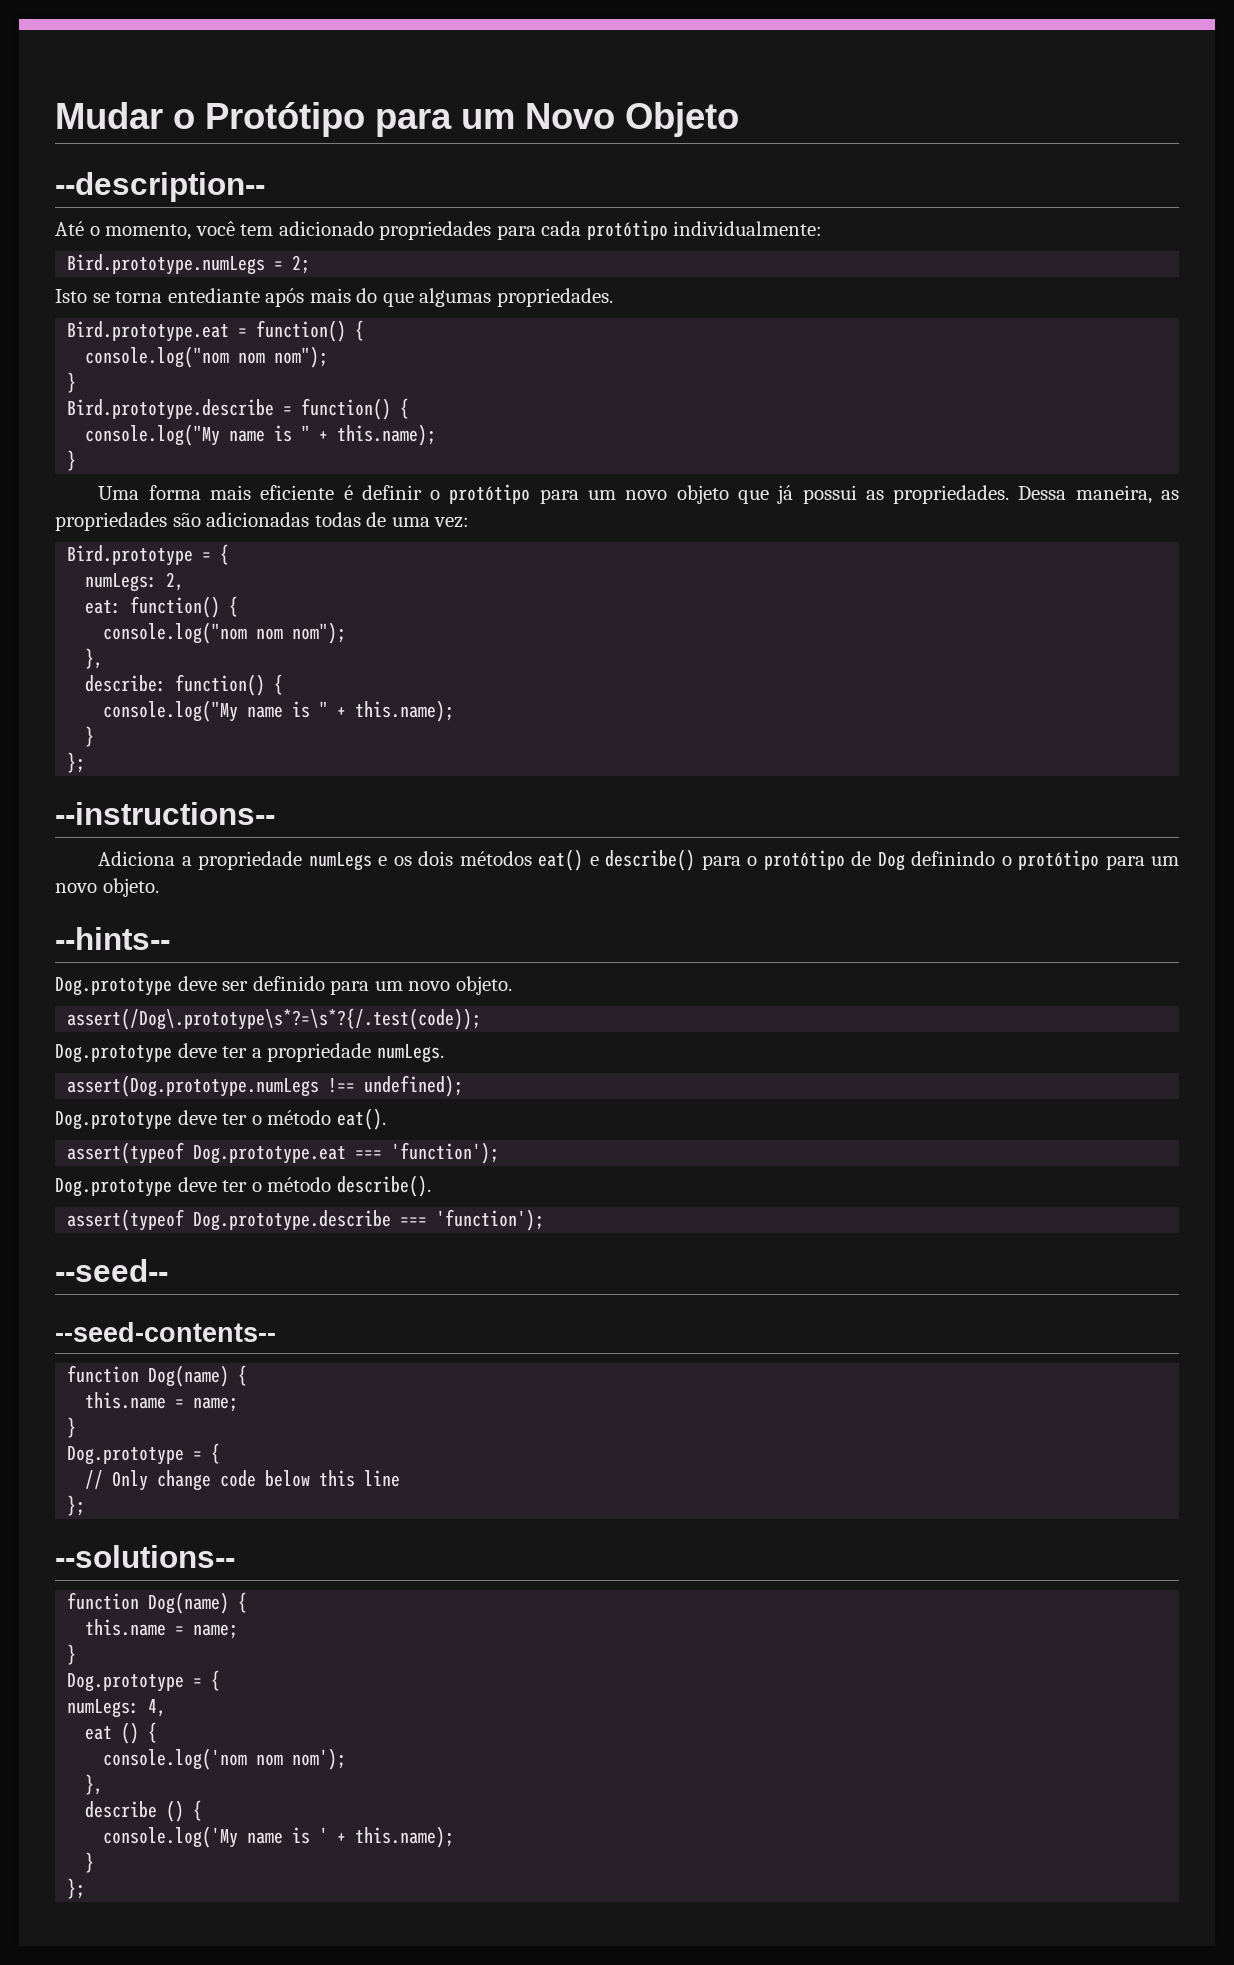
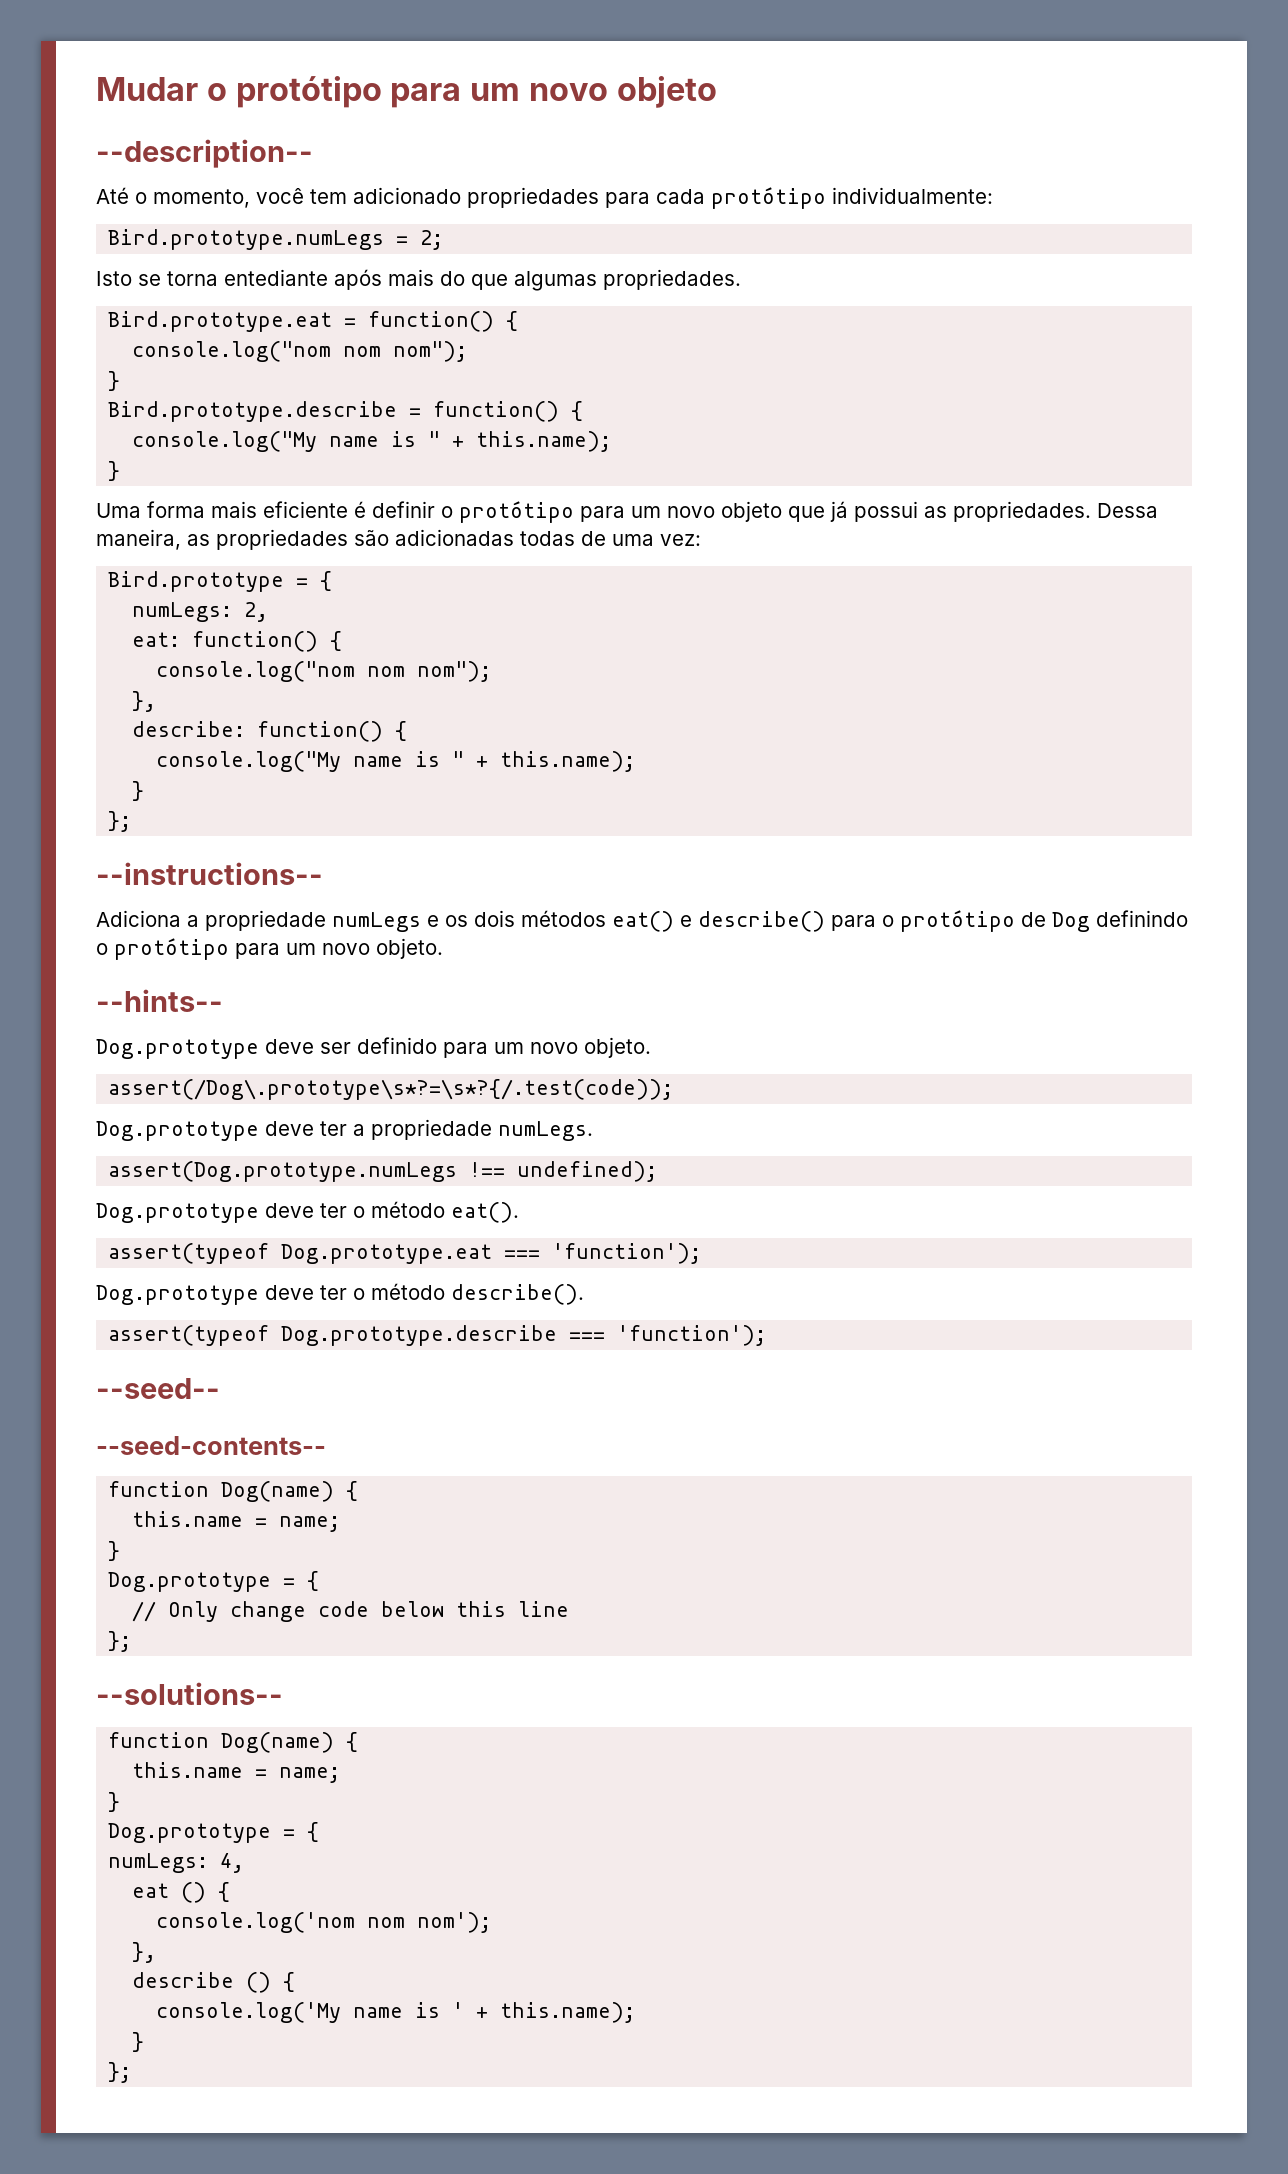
[205,102,739,137] Protótipo para um Novo Objeto -> [235,76,717,108] protótipo para um novo objeto

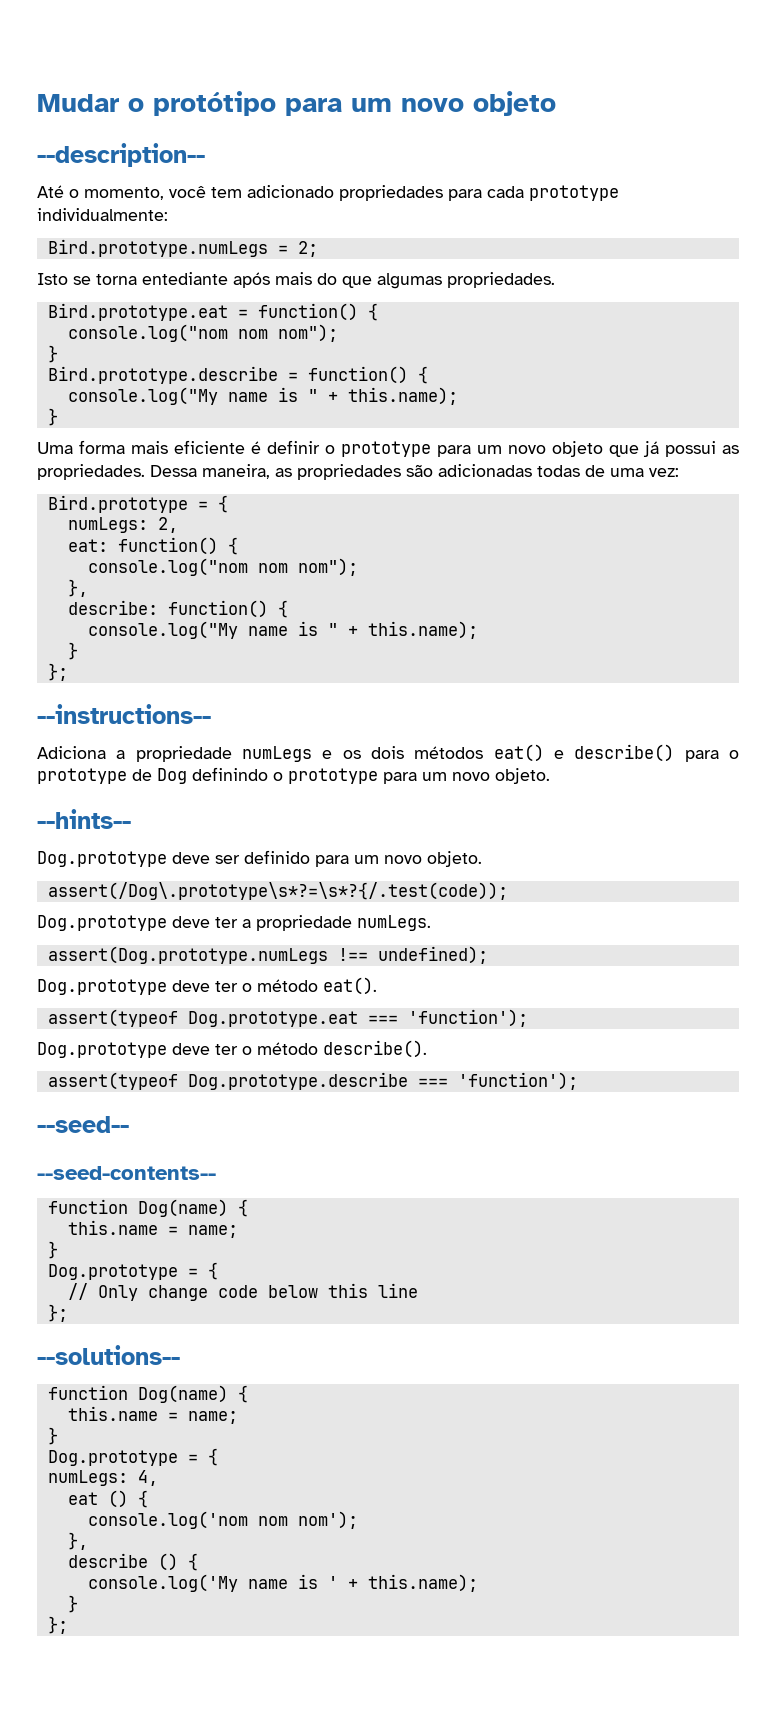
[711,187,826,209] protótipo -> [529,185,619,201] prototype
[459,501,574,523] protótipo -> [341,441,431,457] prototype
[900,910,1015,932] protótipo -> [37,768,127,784] prototype
[114,938,229,960] protótipo -> [288,768,378,784] prototype

